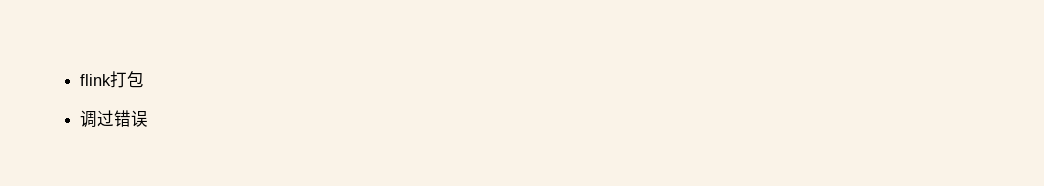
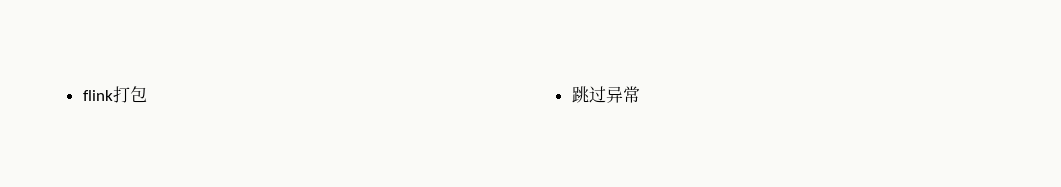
[80,110,149,128] 调过错误 -> [571,86,640,103] 跳过异常

